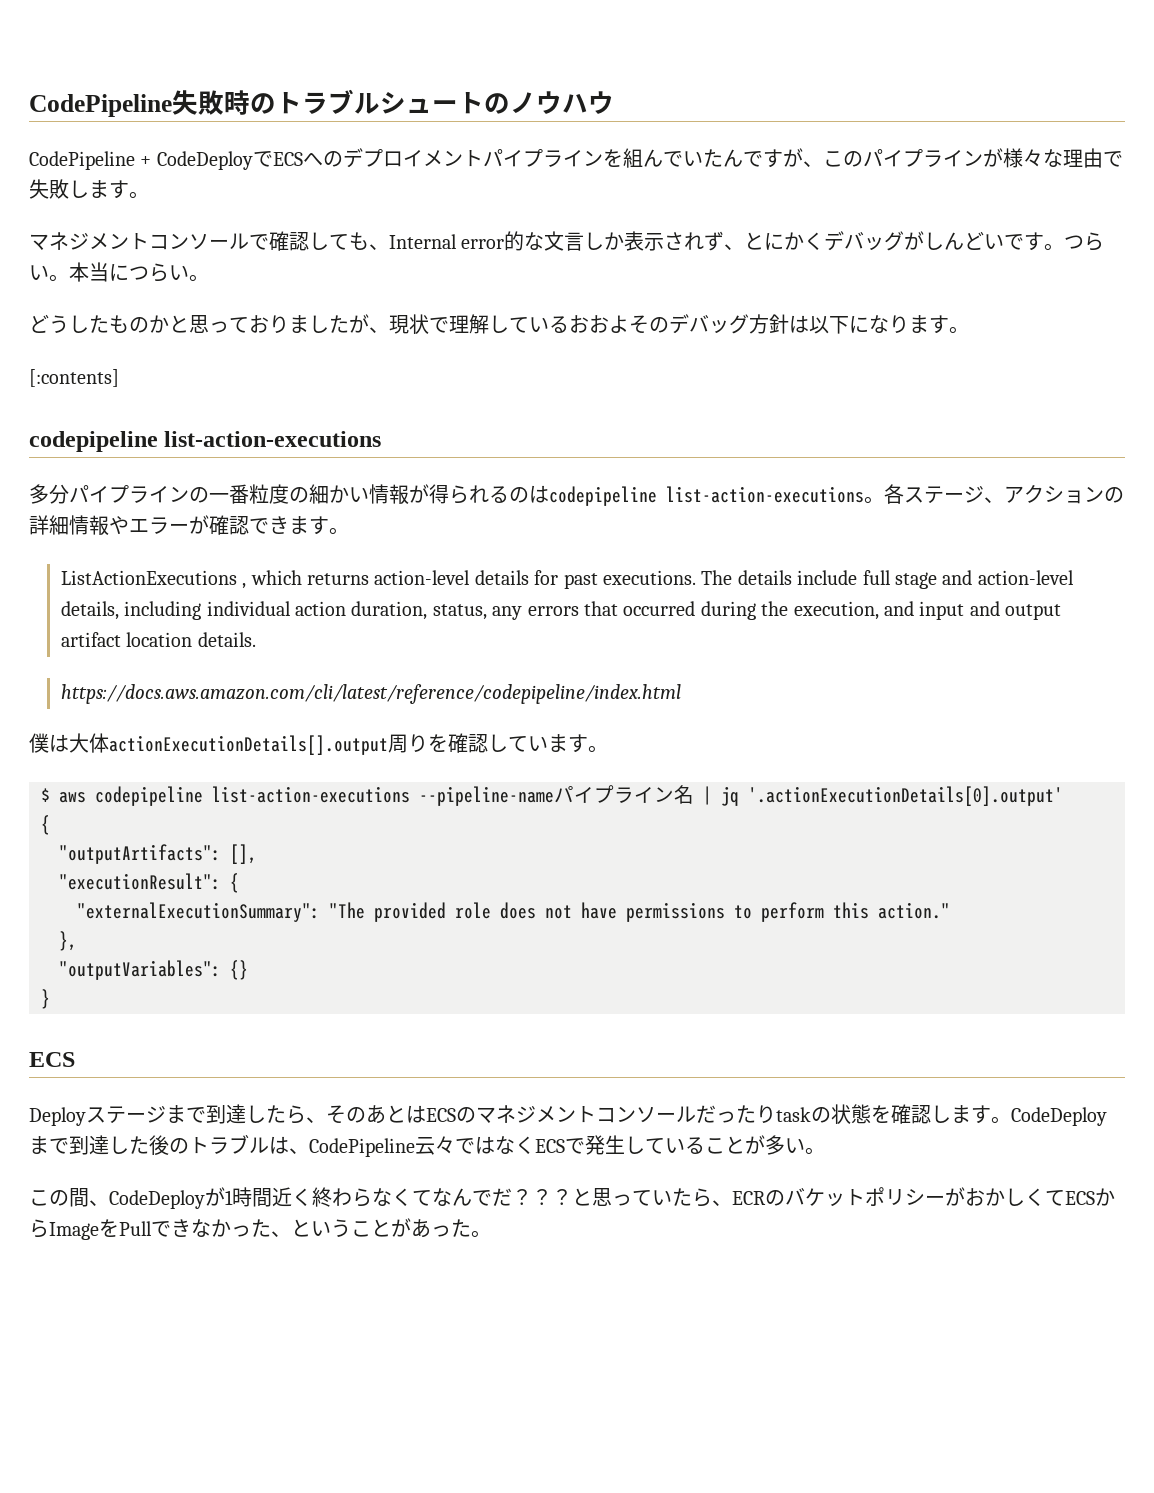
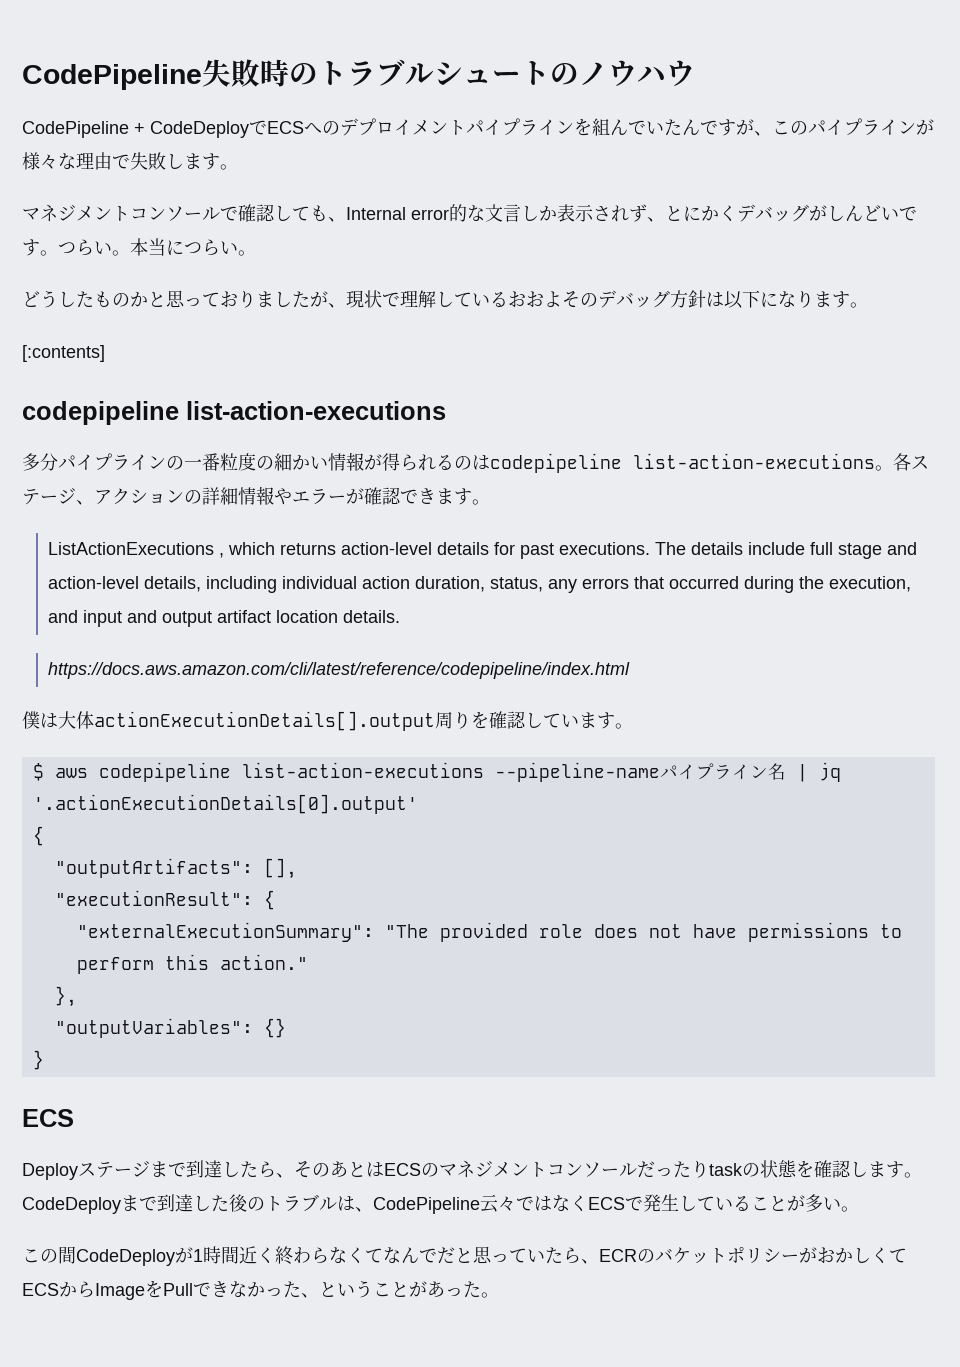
[89,1200,109,1206] 、 -> (76, 1255) none
[512,1189,572,1205] ？？？ -> (455, 1255) none

